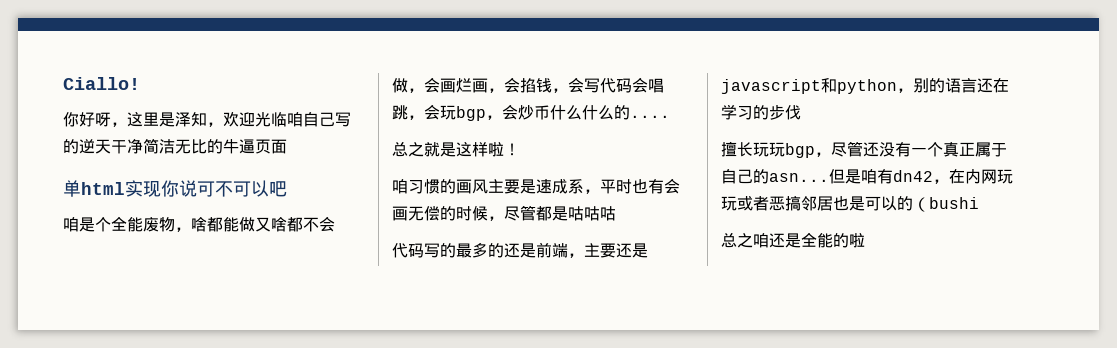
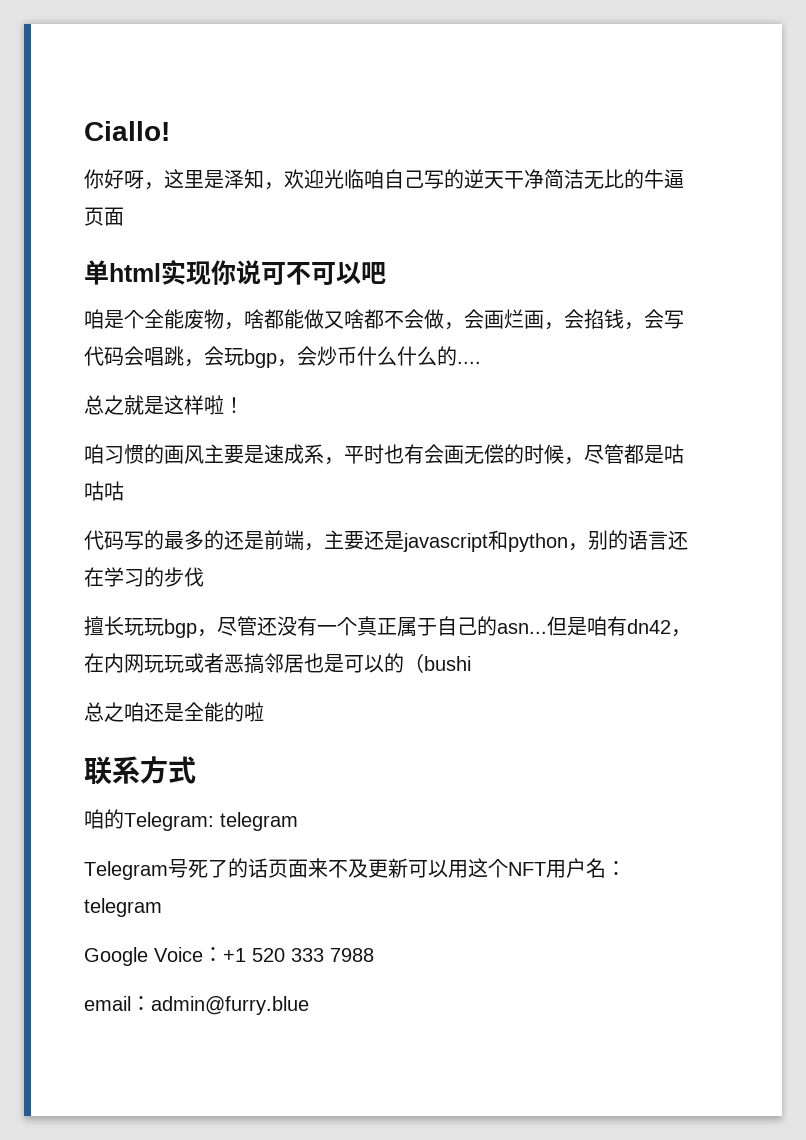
(865, 240) none -> [84,756,196,785] [84,809,298,831] [84,858,626,880] [84,898,162,917] [84,947,374,966] [84,996,309,1015] // 联系方式 // 咱的Telegram: telegram // Telegram号死了的话页面来不及更新可以用这个NFT用户名：telegram // Google Voice：+1 520 333 7988 // email：admin@furry.blue

